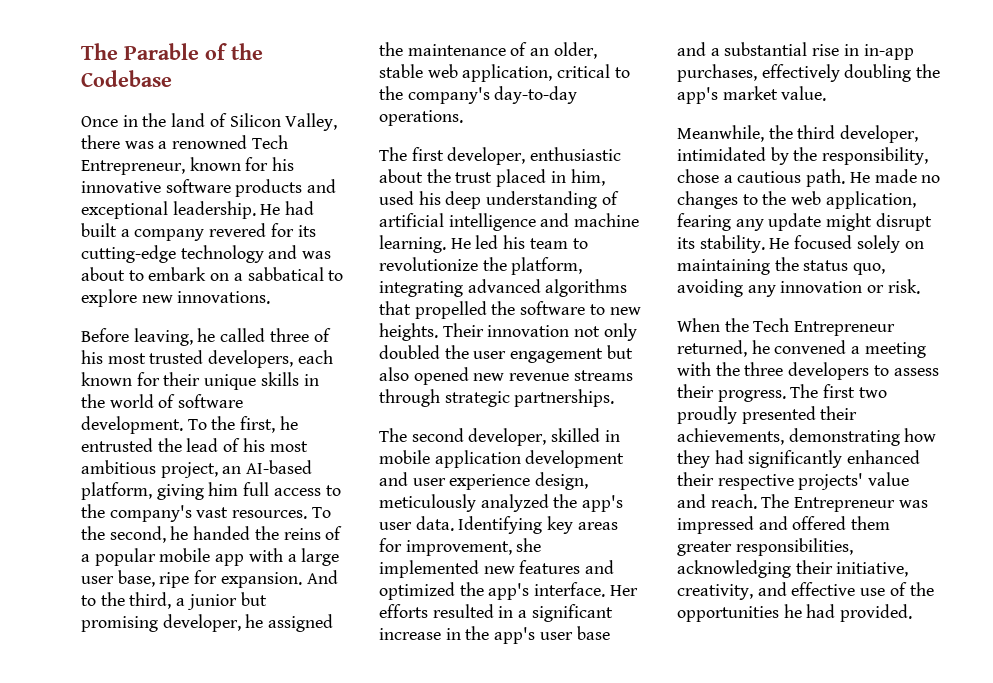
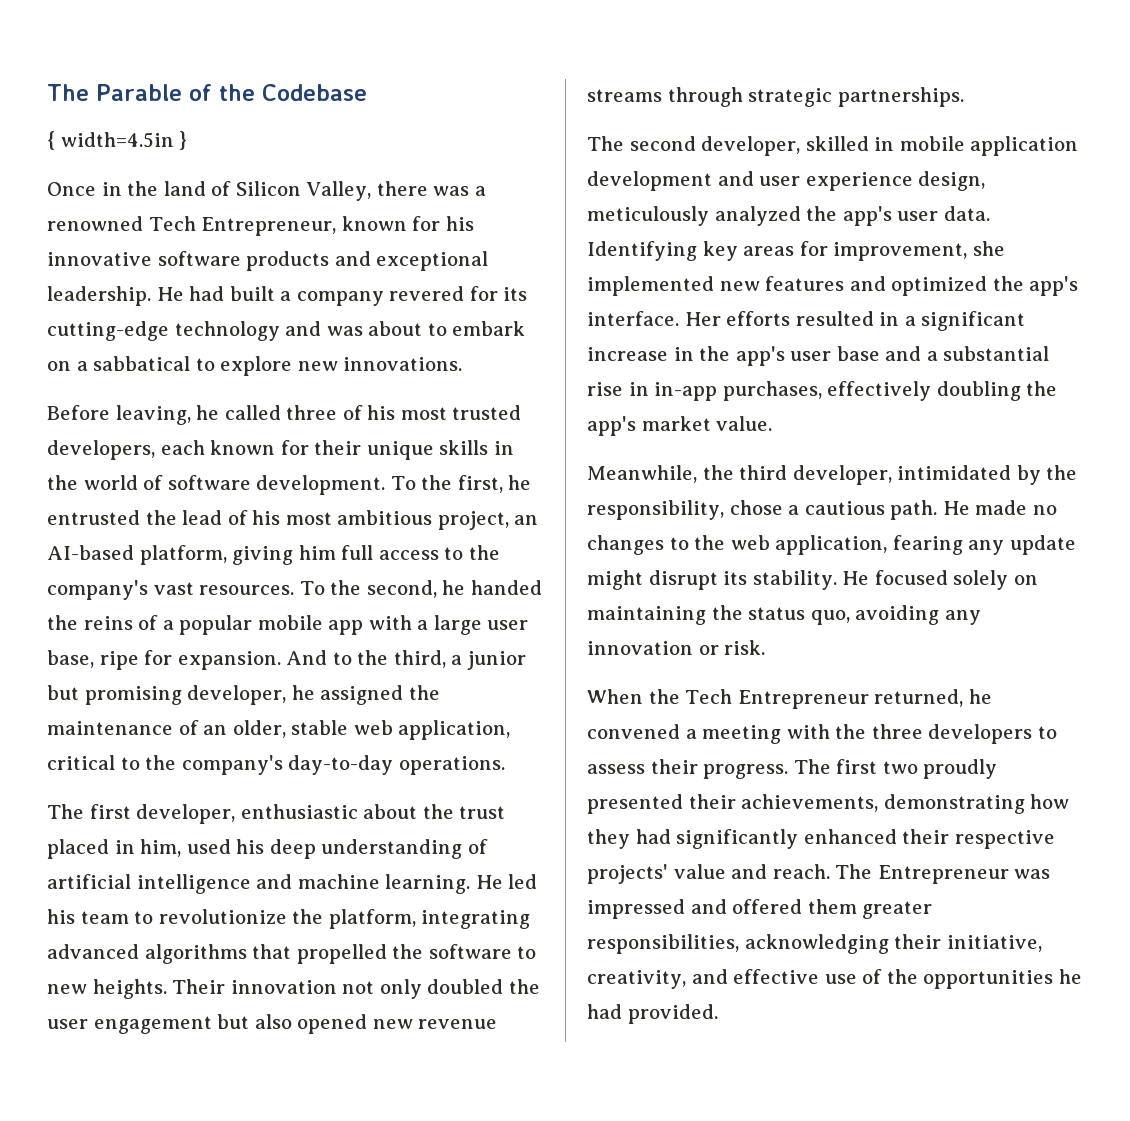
(172, 78) none -> [47,131,188,150] // { width=4.5in }

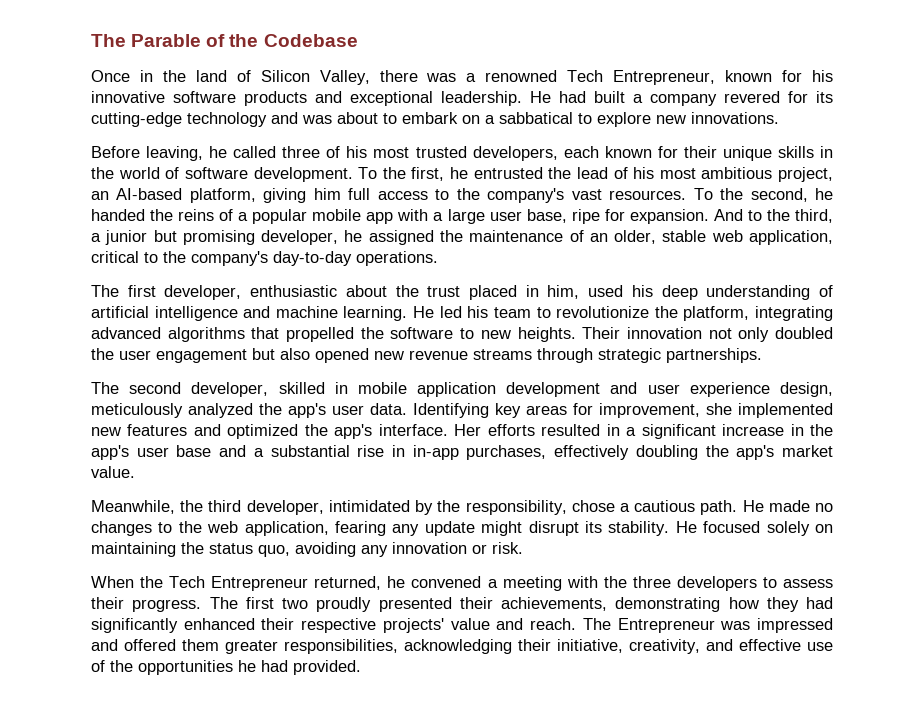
[47,131,188,150] // { width=4.5in } -> (358, 40) none

